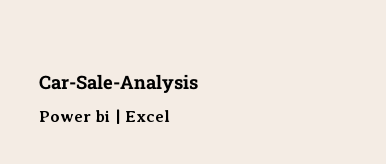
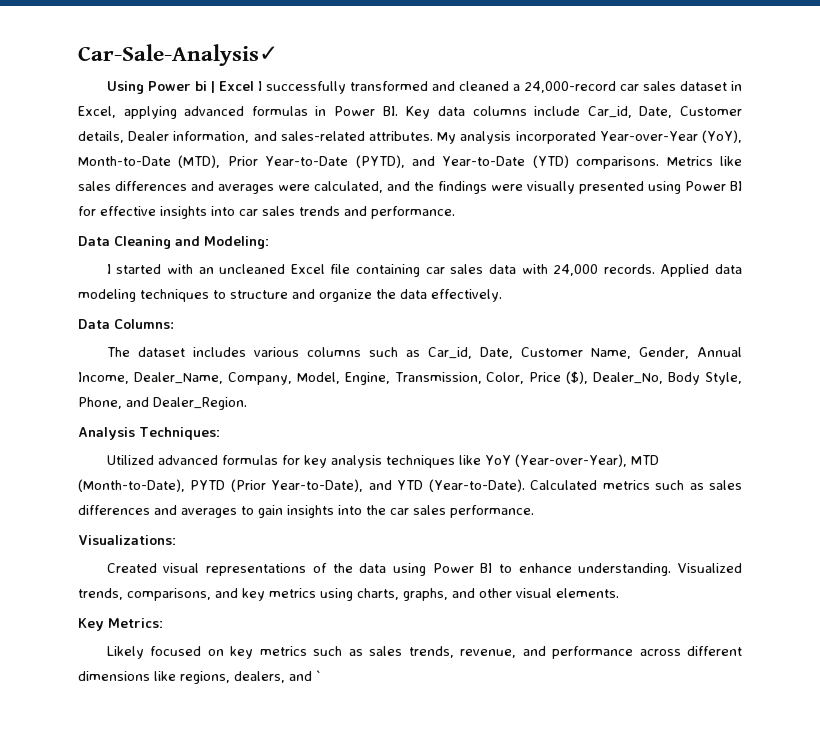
[39,74,198,93] Car-Sale-Analysis // -> [78,44,278,66] [106,81,144,94] Car-Sale-Analysis✓ // Using
(171, 116) none -> [257,81,742,94] [78,106,743,119] [78,130,743,144] [78,155,742,169] [78,181,742,194] [78,206,455,219] [78,236,269,249] [106,264,743,277] [78,289,502,302] [78,319,174,329] [106,347,742,359] [78,371,743,385] [78,397,247,410] [78,427,220,440] [106,454,659,468] [78,479,743,492] [78,505,534,518] [78,535,176,545] [106,563,742,576] [78,588,619,601] [78,618,163,631] [106,646,743,659] [78,670,321,684] I successfully transformed and cleaned a 24,000-record car sales dataset in Excel, applying advanced formulas in Power BI. Key data columns include Car_id, Date, Customer details, Dealer information, and sales-related attributes. My analysis incorporated Year-over-Year (YoY), Month-to-Date (MTD), Prior Year-to-Date (PYTD), and Year-to-Date (YTD) comparisons. Metrics like sales differences and averages were calculated, and the findings were visually presented using Power BI for effective insights into car sales trends and performance. // Data Cleaning and Modeling: // I started with an uncleaned Excel file containing car sales data with 24,000 records. Applied data modeling techniques to structure and organize the data effectively. // Data Columns: // The dataset includes various columns such as Car_id, Date, Customer Name, Gender, Annual Income, Dealer_Name, Company, Model, Engine, Transmission, Color, Price ($), Dealer_No, Body Style, Phone, and Dealer_Region. // Analysis Techniques: // Utilized advanced formulas for key analysis techniques like YoY (Year-over-Year), MTD (Month-to-Date), PYTD (Prior Year-to-Date), and YTD (Year-to-Date). Calculated metrics such as sales differences and averages to gain insights into the car sales performance. // Visualizations: // Created visual representations of the data using Power BI to enhance understanding. Visualized trends, comparisons, and key metrics using charts, graphs, and other visual elements. // Key Metrics: // Likely focused on key metrics such as sales trends, revenue, and performance across different dimensions like regions, dealers, and `

